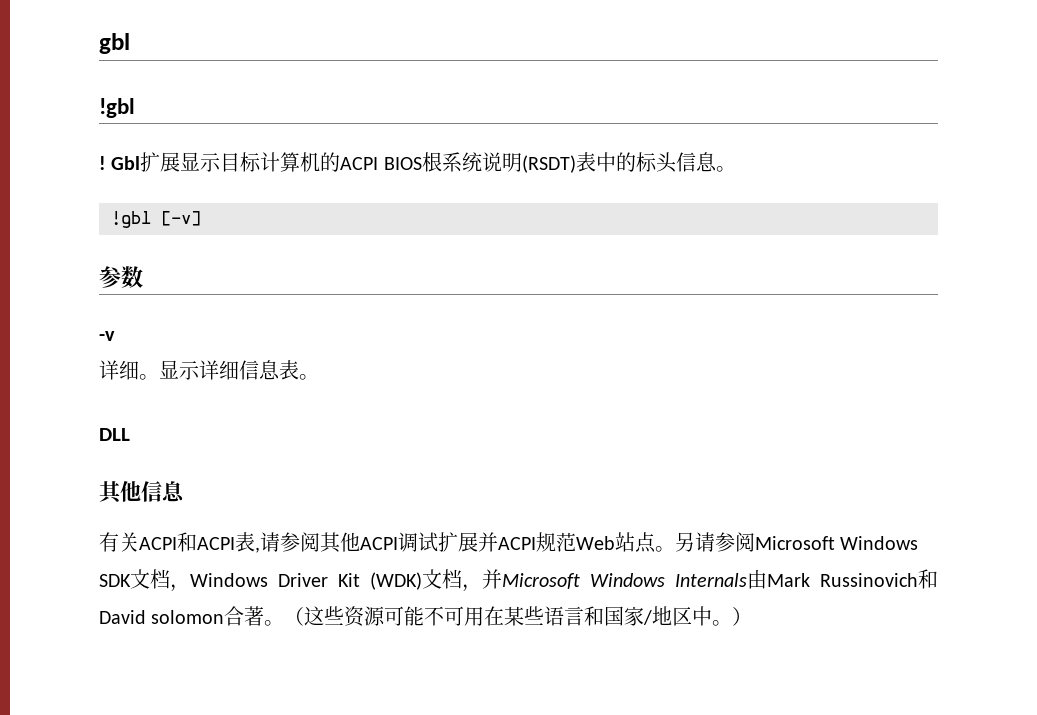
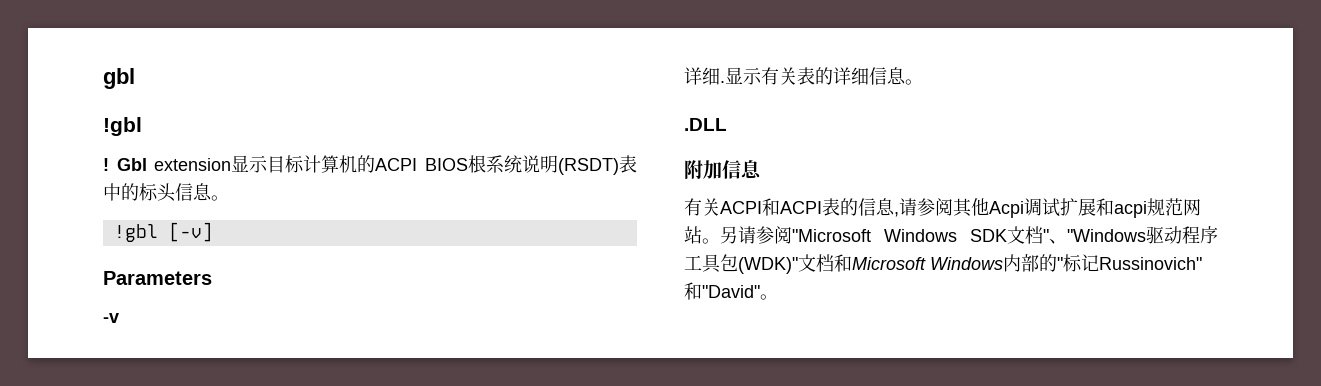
[140,152,181,172] 扩展 -> [154,158,232,171] extension
[99,266,143,288] 参数 -> [103,271,212,285] Parameters
[139,360,200,380] 。显示 -> [720,67,833,85] .显示有关表的
[279,360,319,380] [99,428,130,441] [99,480,141,504] 表。 // DLL // 其他 -> [905,79,923,85] [684,118,727,131] [684,160,722,180] 。 // .DLL // 附加
(255, 542) none -> [840,198,895,216] 的信息
[360,537,398,550] ACPI -> [989,201,1024,218] Acpi
[478,532,656,553] 并ACPI规范Web站点 -> [1096,198,1201,218] [684,226,702,244] 和acpi规范网站
[755,536,835,550] Microsoft -> [792,229,871,242] "Microsoft
[170,569,938,592] [99,606,753,627] ，Windows Driver Kit (WDK)文档，并Microsoft Windows Internals由Mark Russinovich和David solomon合著。（这些资源可能不可用在某些语言和国家/地区中。） -> [1043,226,1218,244] [684,254,1202,274] [684,282,778,300] "、"Windows驱动程序工具包(WDK)"文档和Microsoft Windows内部的"标记Russinovich"和"David"。

